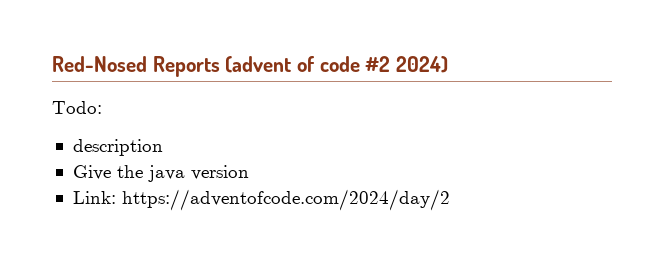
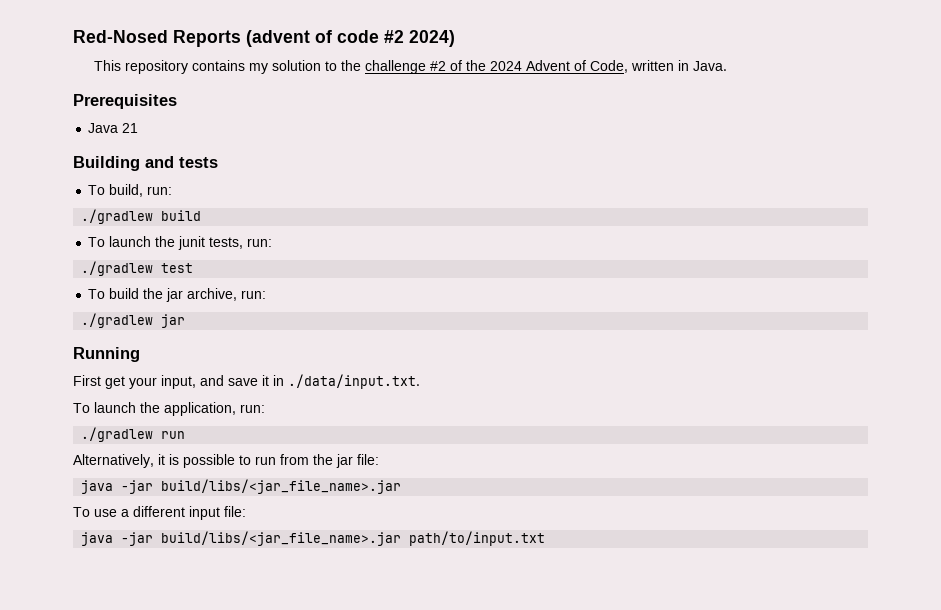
[52,101,102,114] [72,139,163,156] [72,165,249,182] [72,189,450,211] Todo: // description // Give the java version // Link: https://adventofcode.com/2024/day/2 -> [94,60,728,74] [73,94,177,109] [88,123,139,133] [73,156,218,171] [88,184,173,197] [81,209,202,224] [88,236,273,250] [81,261,194,276] [88,288,267,302] [81,313,186,328] [73,347,140,362] [73,374,420,389] [73,402,265,416] [81,427,186,442] [73,454,379,468] [81,479,402,494] [73,506,246,520] [81,531,546,546] This repository contains my solution to the challenge #2 of the 2024 Advent of Code, written in Java. // Prerequisites // Java 21 // Building and tests // To build, run: // ./gradlew build // To launch the junit tests, run: // ./gradlew test // To build the jar archive, run: // ./gradlew jar // Running // First get your input, and save it in ./data/input.txt. // To launch the application, run: // ./gradlew run // Alternatively, it is possible to run from the jar file: // java -jar build/libs/<jar_file_name>.jar // To use a different input file: // java -jar build/libs/<jar_file_name>.jar path/to/input.txt

